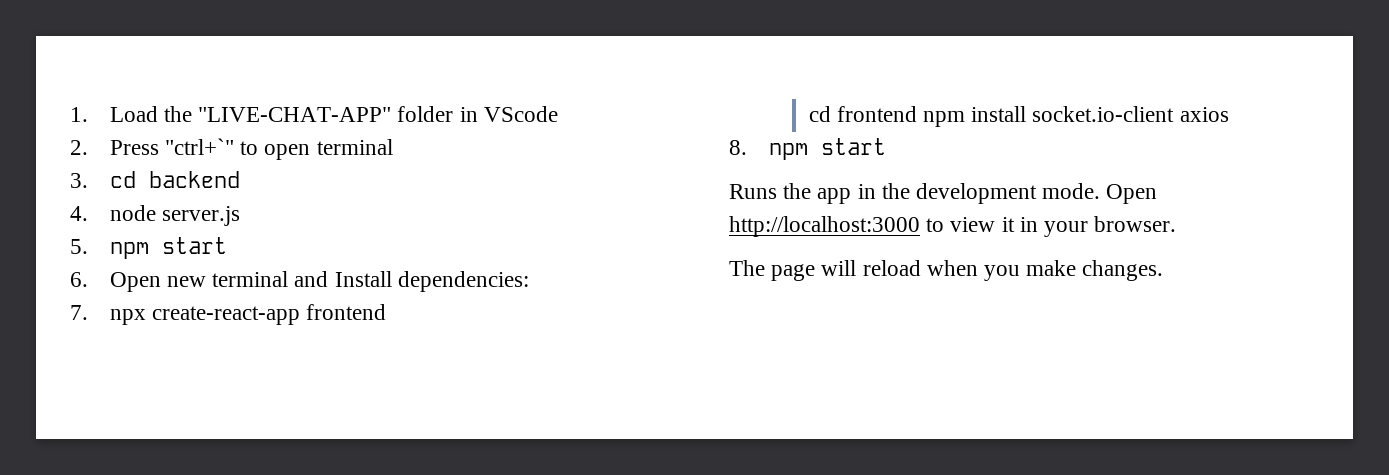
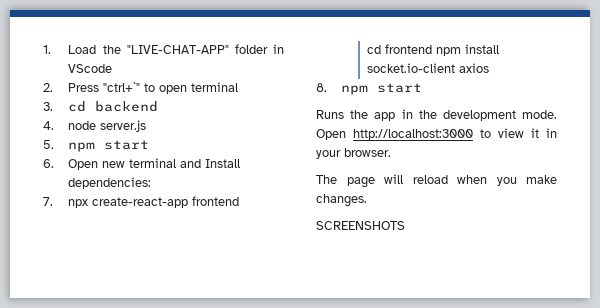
(1164, 270) none -> [316,221,405,230] // SCREENSHOTS

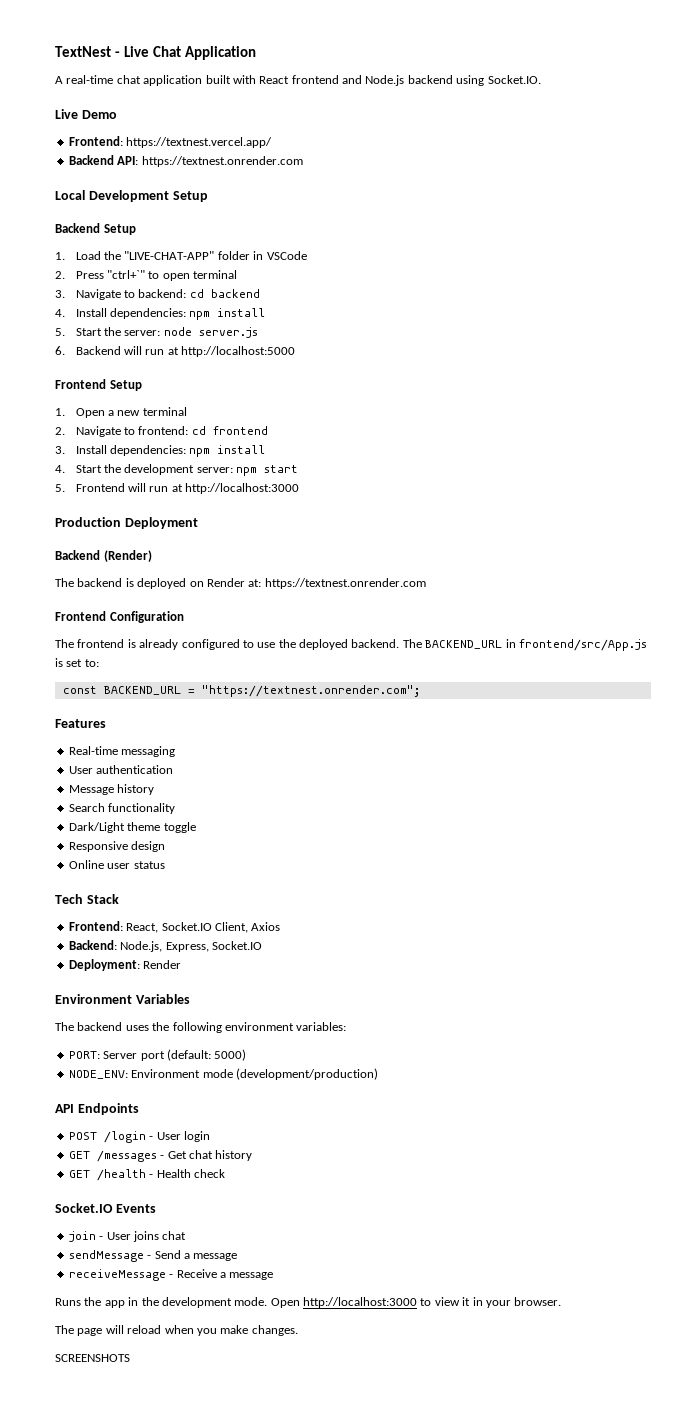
(43, 49) none -> [55,46,256,60] [55,75,541,86] [55,109,117,119] [68,136,273,148] [68,155,303,167] [55,190,208,202] [55,223,136,235] TextNest - Live Chat Application // A real-time chat application built with React frontend and Node.js backend using Socket.IO. // Live Demo // Frontend: https://textnest.vercel.app/ // Backend API: https://textnest.onrender.com // Local Development Setup // Backend Setup //
[68,64,113,73] VScode -> [266,251,307,260] VSCode
(53, 106) none -> [75,289,187,300] Navigate to backend:
[68,120,147,132] [43,140,150,152] [43,158,241,170] [68,177,152,189] [43,196,240,208] [366,44,499,56] [366,63,489,73] [316,83,423,95] node server.js // 5. npm start // 6. Open new terminal and Install dependencies: // 7. npx create-react-app frontend // cd frontend npm install socket.io-client axios // 8. npm start -> [75,308,266,320] [55,327,258,338] [55,346,296,357] [55,379,142,391] [55,407,187,418] [55,426,268,437] [55,445,266,457] [55,464,299,476] [55,483,300,494] [55,517,198,529] [55,550,152,562] [55,578,426,589] [55,611,184,623] [55,639,647,651] [55,658,99,667] [62,685,420,697] [55,719,106,728] [68,746,176,757] [68,765,174,774] [68,784,155,795] [68,803,176,814] [68,822,196,833] [68,841,166,852] [68,860,165,869] [55,894,119,904] [68,921,281,933] [68,940,262,952] [68,959,182,971] [55,994,190,1004] [55,1022,347,1033] [68,1049,247,1061] [68,1068,378,1080] [55,1103,139,1115] [68,1131,210,1143] [68,1150,253,1162] [68,1169,225,1181] [55,1203,156,1213] [68,1231,187,1242] [68,1250,238,1262] [68,1269,274,1281] Install dependencies: npm install // 5. Start the server: node server.js // 6. Backend will run at http://localhost:5000 // Frontend Setup // 1. Open a new terminal // 2. Navigate to frontend: cd frontend // 3. Install dependencies: npm install // 4. Start the development server: npm start // 5. Frontend will run at http://localhost:3000 // Production Deployment // Backend (Render) // The backend is deployed on Render at: https://textnest.onrender.com // Frontend Configuration // The frontend is already configured to use the deployed backend. The BACKEND_URL in frontend/src/App.js is set to: // const BACKEND_URL = "https://textnest.onrender.com"; // Features // Real-time messaging // User authentication // Message history // Search functionality // Dark/Light theme toggle // Responsive design // Online user status // Tech Stack // Frontend: React, Socket.IO Client, Axios // Backend: Node.js, Express, Socket.IO // Deployment: Render // Environment Variables // The backend uses the following environment variables: // PORT: Server port (default: 5000) // NODE_ENV: Environment mode (development/production) // API Endpoints // POST /login - User login // GET /messages - Get chat history // GET /health - Health check // Socket.IO Events // join - User joins chat // sendMessage - Send a message // receiveMessage - Receive a message

